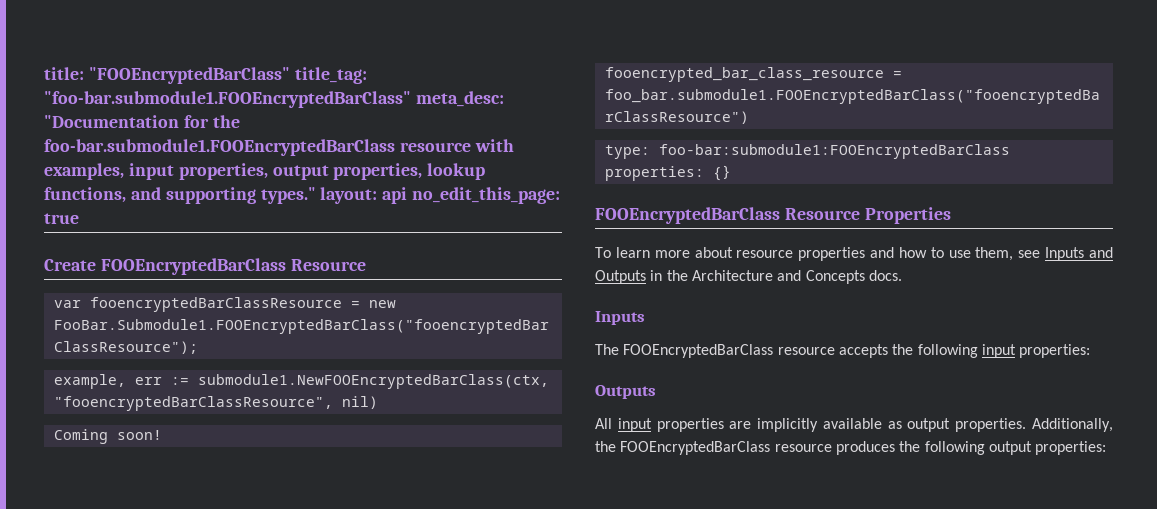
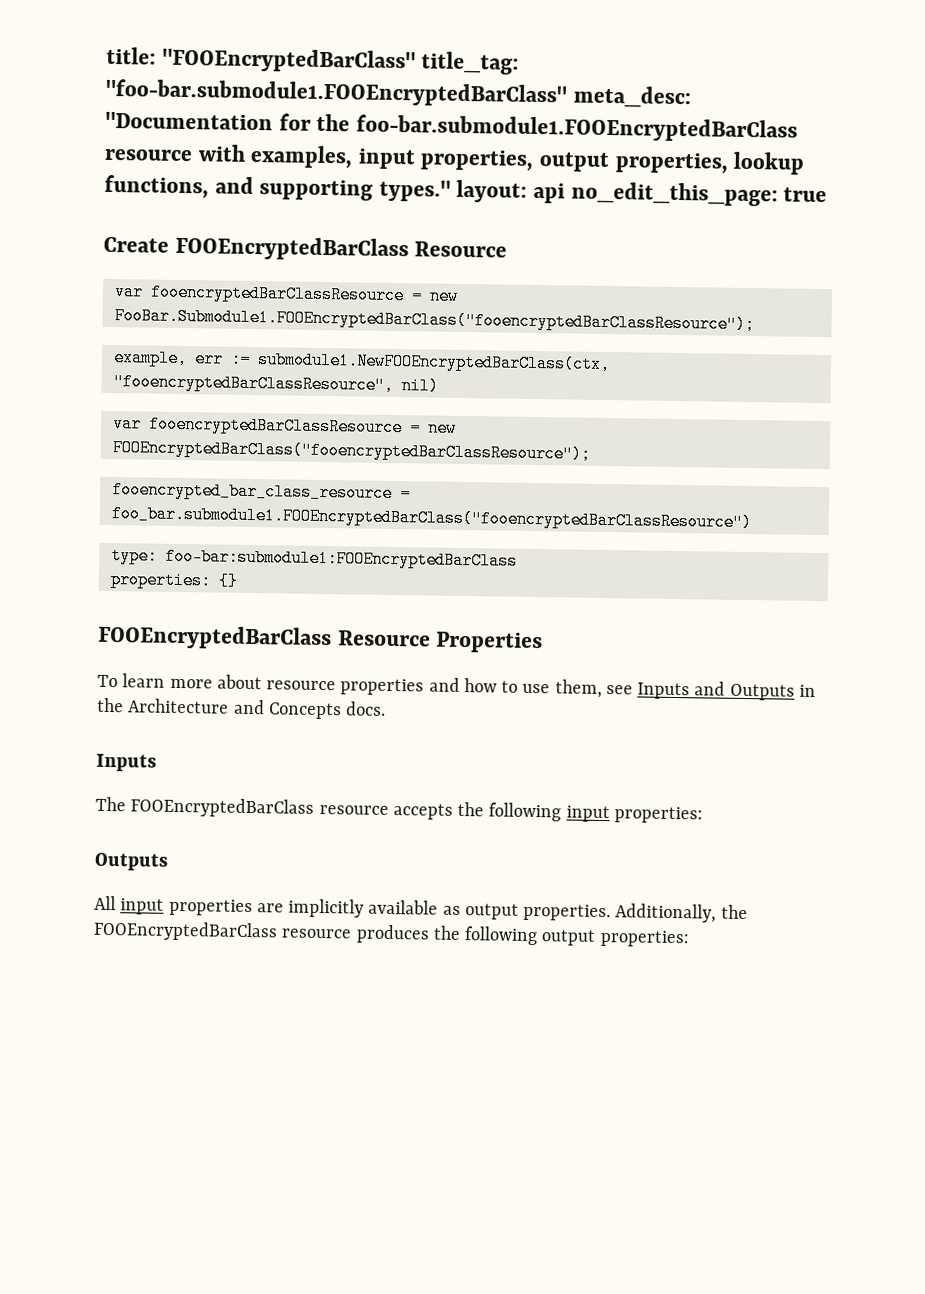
[53,429,162,444] Coming soon! -> [112,415,457,437] [111,439,591,463] var fooencryptedBarClassResource = new FOOEncryptedBarClass("fooencryptedBarClassResource");

